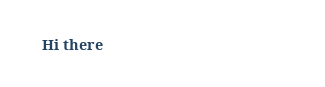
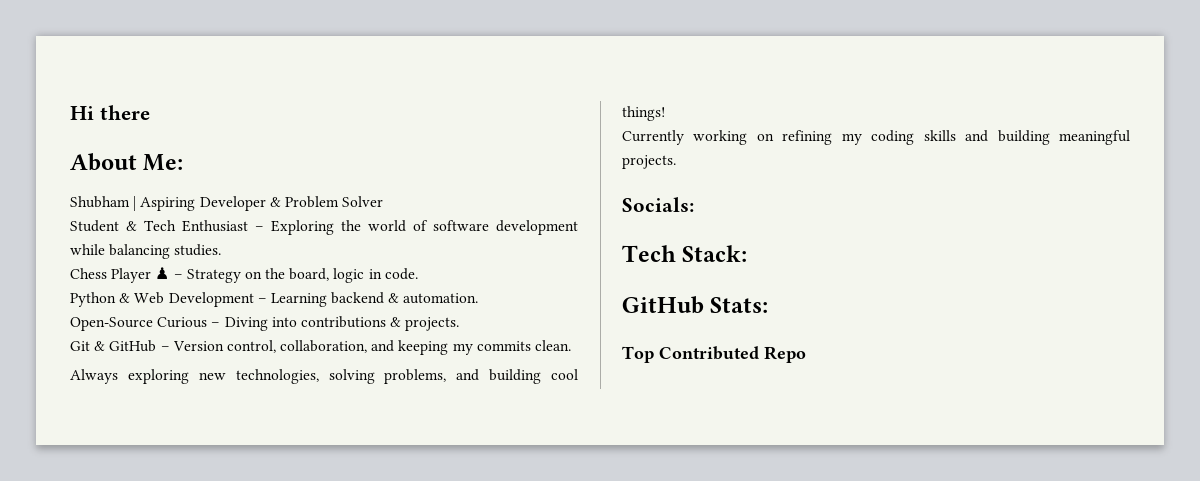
(103, 44) none -> [70,153,184,171] [70,196,384,211] [70,220,578,235] [70,244,222,259] [70,267,418,283] [70,292,479,307] [70,316,460,331] [70,340,572,355] [70,369,578,384] [622,106,665,121] [622,130,1130,145] [622,155,676,169] [622,197,694,212] [622,245,748,262] [622,296,769,314] [622,346,806,363] // About Me: // Shubham | Aspiring Developer & Problem Solver // Student & Tech Enthusiast – Exploring the world of software development while balancing studies. // Chess Player ♟ – Strategy on the board, logic in code. // Python & Web Development – Learning backend & automation. // Open-Source Curious – Diving into contributions & projects. // Git & GitHub – Version control, collaboration, and keeping my commits clean. // Always exploring new technologies, solving problems, and building cool things! // Currently working on refining my coding skills and building meaningful projects. // Socials: // Tech Stack: // GitHub Stats: // Top Contributed Repo

